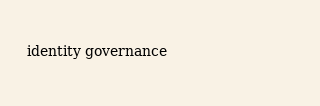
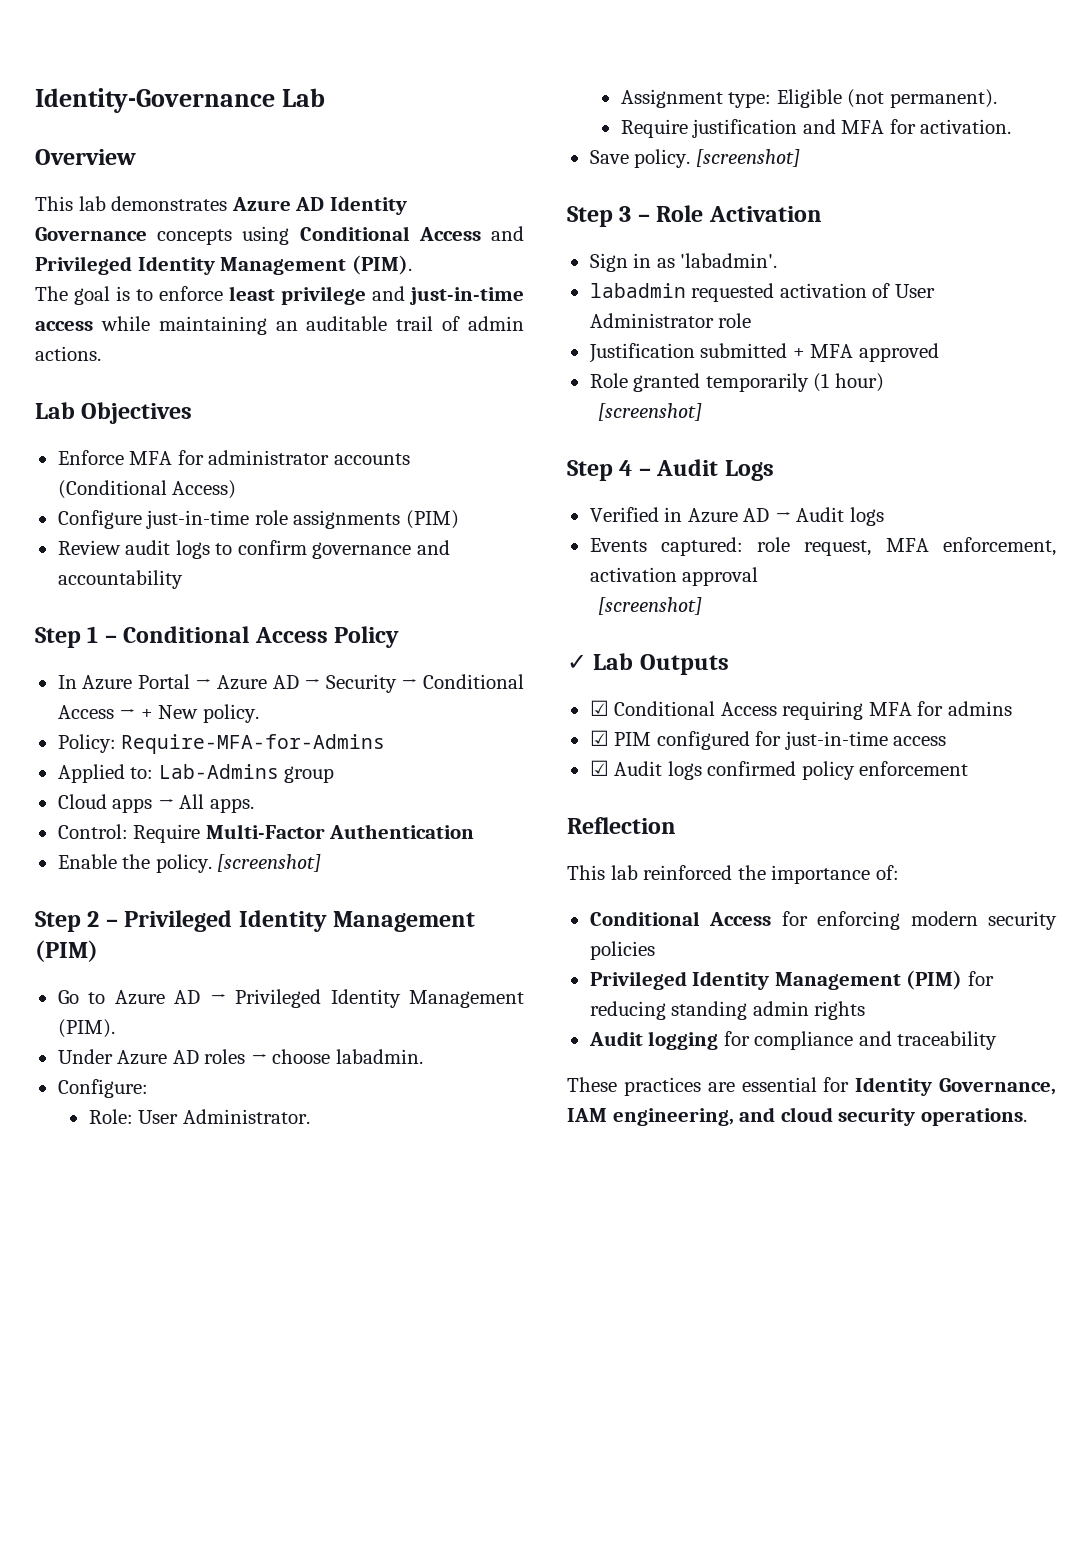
[27,45,167,59] identity governance -> [35,88,326,113] [35,149,136,165] [35,196,407,215] [35,226,524,245] [35,255,412,275] [35,286,524,305] [35,316,524,335] [35,346,101,361] [35,402,193,424] [57,450,410,465] [57,480,237,499] [57,510,459,529] [57,540,450,559] [57,570,183,589] [35,626,400,648] [57,674,524,693] [57,704,259,723] [57,734,386,754] [57,764,335,783] [57,794,254,813] [57,824,475,843] [57,854,322,873] [35,910,476,932] [35,940,98,962] [57,989,524,1008] [57,1019,115,1038] [57,1049,423,1065] [57,1079,148,1098] [88,1109,310,1124] [620,89,997,108] [620,119,1012,138] [589,149,800,168] [567,205,822,227] [589,253,778,272] [589,283,935,302] [589,313,752,328] [588,343,939,363] [589,373,884,392] [598,403,703,421] [567,459,774,481] [589,507,884,526] [589,537,1056,556] [589,567,759,586] [598,597,703,615] [567,653,729,675] [589,700,1012,720] [589,730,947,750] [589,760,969,780] [567,817,676,834] [567,865,899,884] [589,911,1057,930] [589,941,655,960] [589,970,994,990] [589,1001,866,1020] [588,1031,998,1050] [567,1077,1056,1096] [567,1107,1027,1126] Identity-Governance Lab // Overview // This lab demonstrates Azure AD Identity Governance concepts using Conditional Access and Privileged Identity Management (PIM). // The goal is to enforce least privilege and just-in-time access while maintaining an auditable trail of admin actions. // Lab Objectives // Enforce MFA for administrator accounts (Conditional Access) // Configure just-in-time role assignments (PIM) // Review audit logs to confirm governance and accountability // Step 1 – Conditional Access Policy // In Azure Portal → Azure AD → Security → Conditional Access → + New policy. // Policy: Require-MFA-for-Admins // Applied to: Lab-Admins group // Cloud apps → All apps. // Control: Require Multi-Factor Authentication // Enable the policy. [screenshot] // Step 2 – Privileged Identity Management (PIM) // Go to Azure AD → Privileged Identity Management (PIM). // Under Azure AD roles → choose labadmin. // Configure: // Role: User Administrator. // Assignment type: Eligible (not permanent). // Require justification and MFA for activation. // Save policy. [screenshot] // Step 3 – Role Activation // Sign in as 'labadmin'. // labadmin requested activation of User Administrator role // Justification submitted + MFA approved // Role granted temporarily (1 hour) // [screenshot] // Step 4 – Audit Logs // Verified in Azure AD → Audit logs // Events captured: role request, MFA enforcement, activation approval // [screenshot] // ✓ Lab Outputs // ☑ Conditional Access requiring MFA for admins // ☑ PIM configured for just-in-time access // ☑ Audit logs confirmed policy enforcement // Reflection // This lab reinforced the importance of: // Conditional Access for enforcing modern security policies // Privileged Identity Management (PIM) for reducing standing admin rights // Audit logging for compliance and traceability // These practices are essential for Identity Governance, IAM engineering, and cloud security operations.

